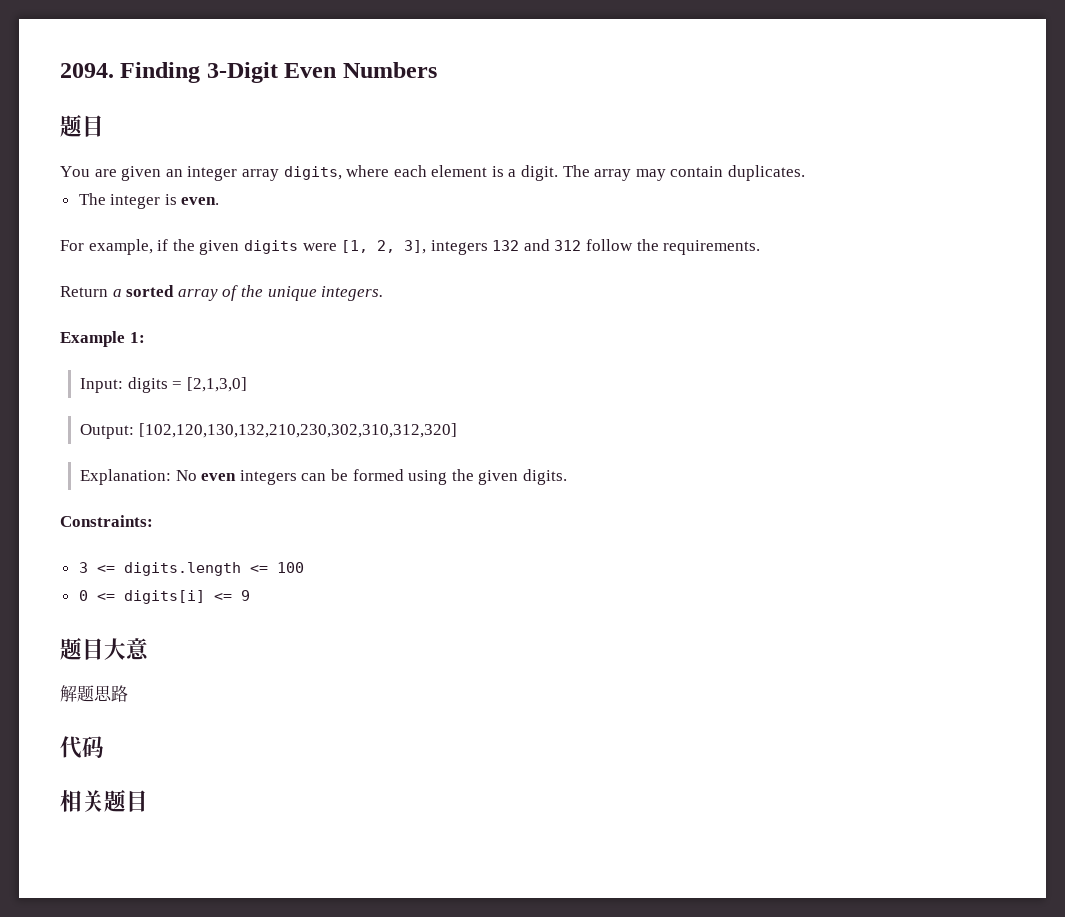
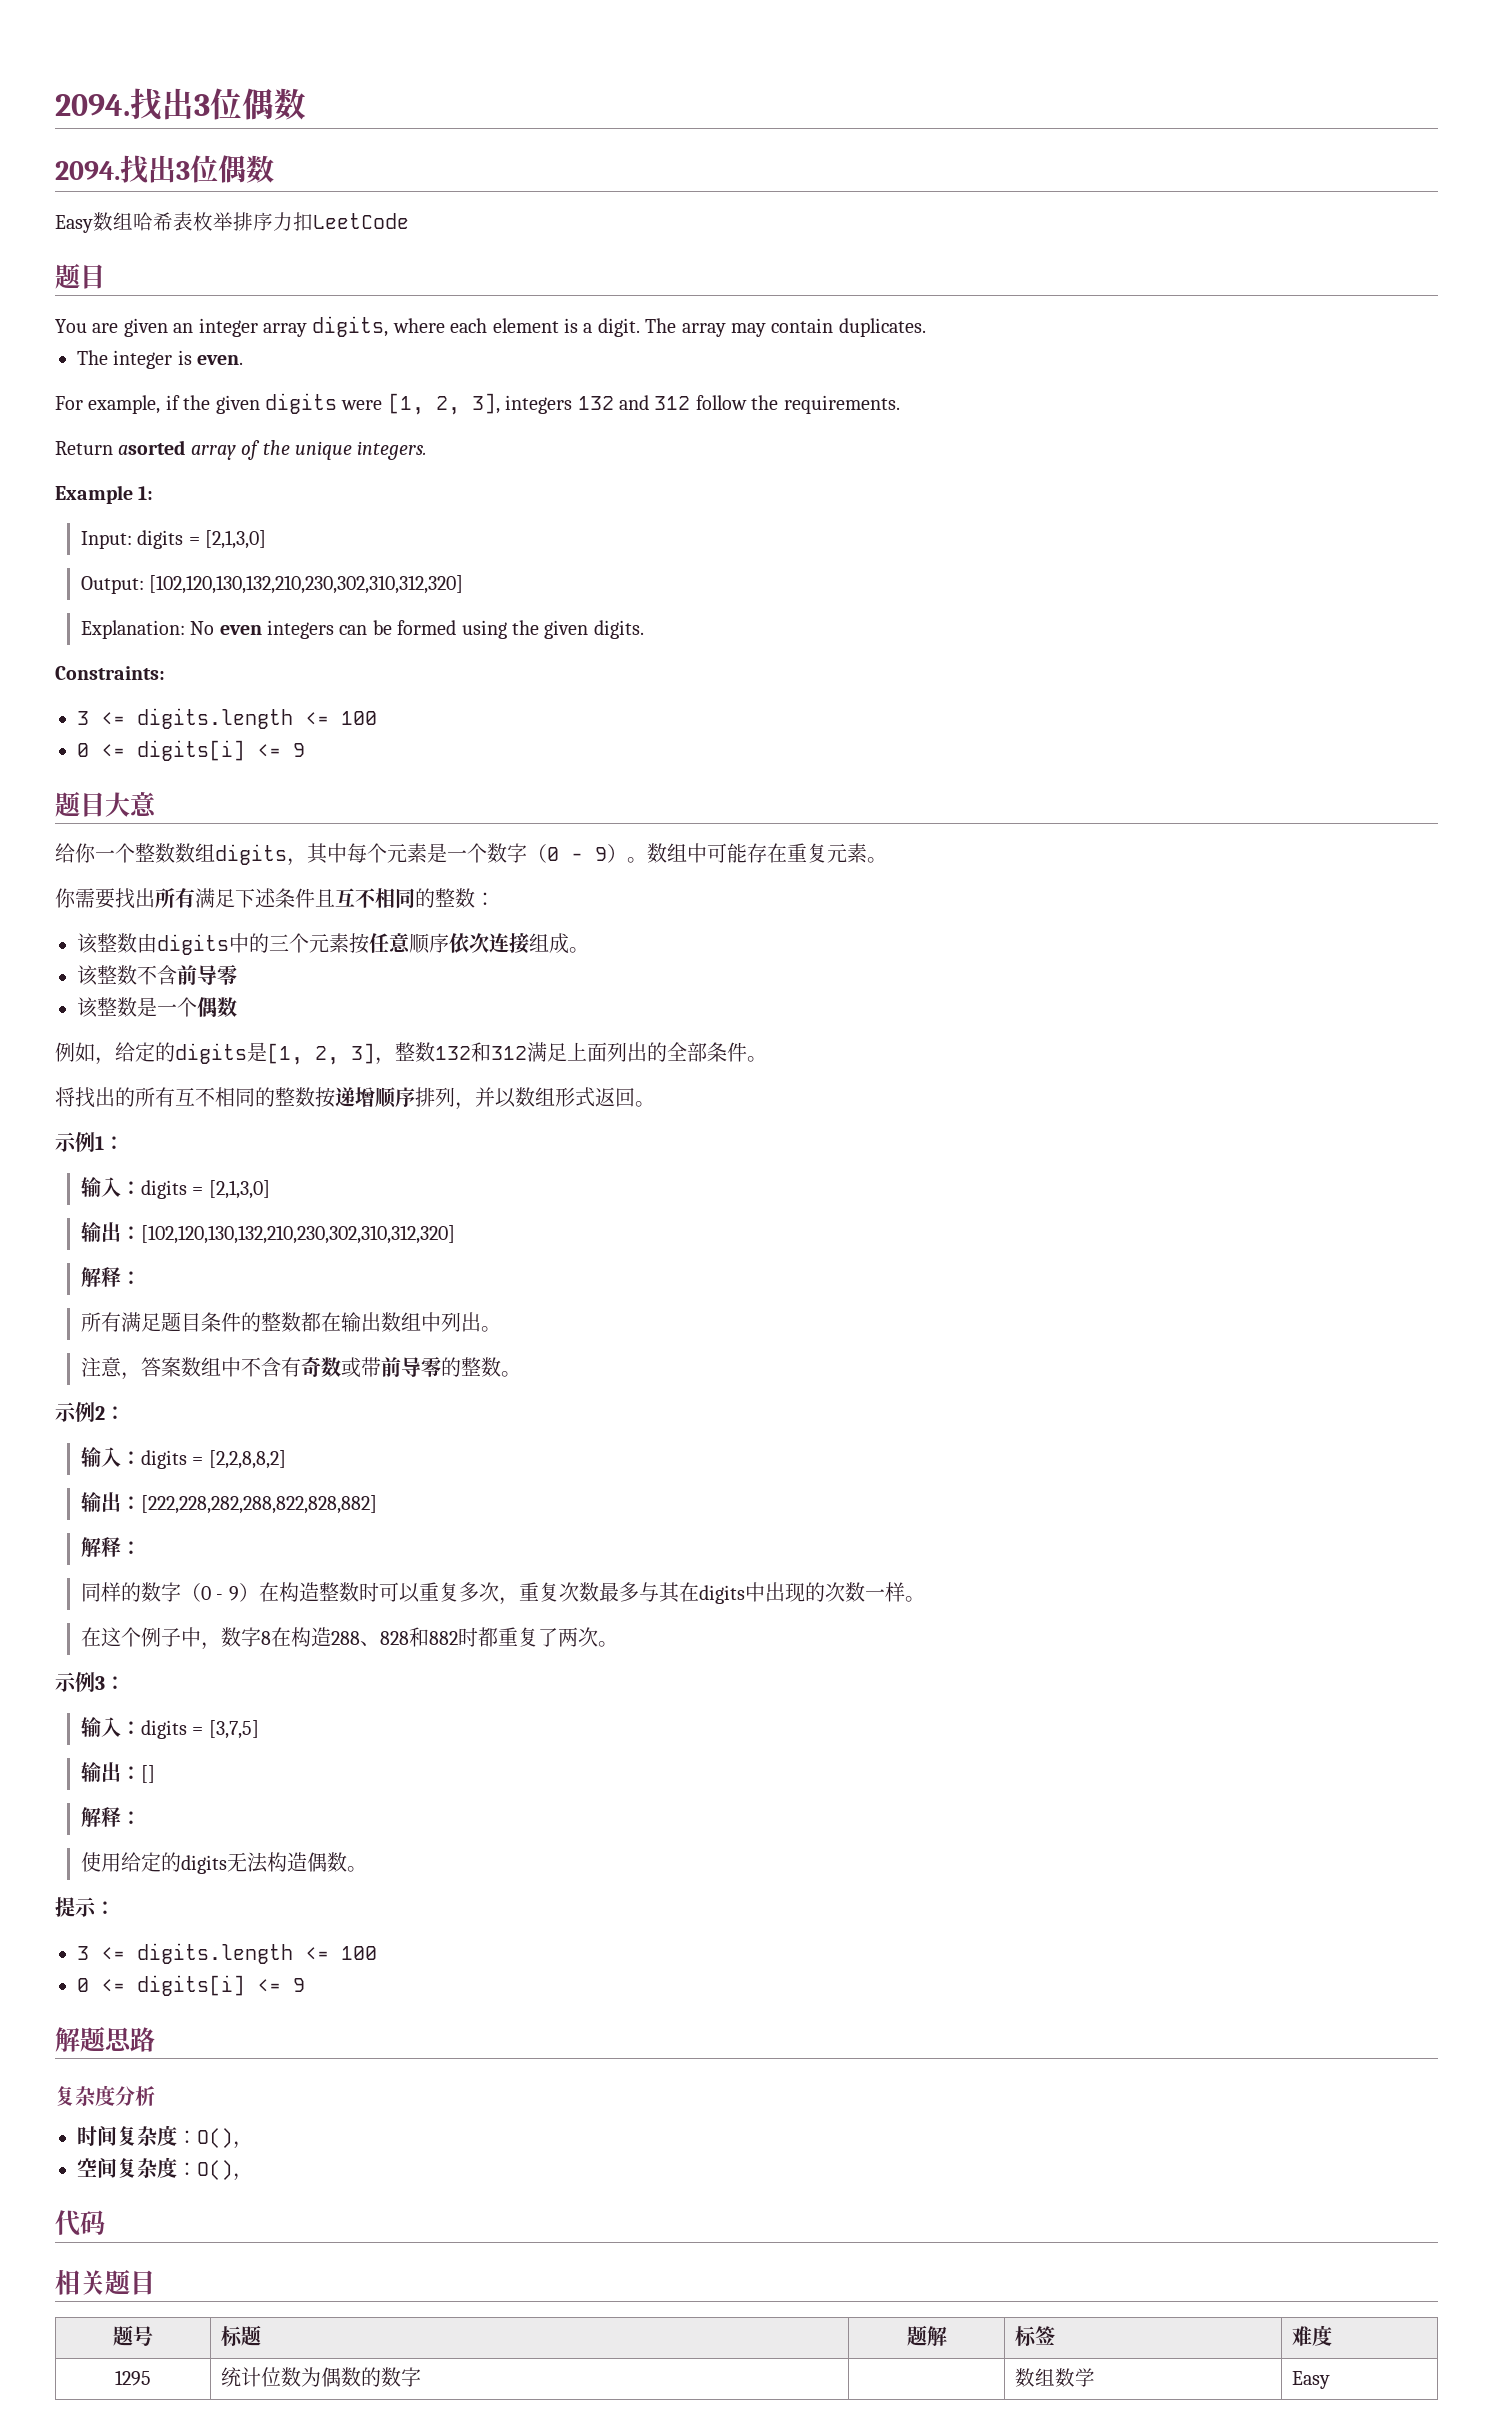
[60,62,437,83] 2094. Finding 3-Digit Even Numbers -> [55,88,306,121] [55,155,274,184] [55,212,409,233] 2094.找出3位偶数 // 2094.找出3位偶数 // Easy数组哈希表枚举排序力扣LeetCode
[112,285,175,297] a sorted -> [118,440,186,455] asorted
[60,685,128,702] [60,736,104,759] [60,789,148,812] 解题思路 // 代码 // 相关题目 -> [55,843,887,866] [55,888,495,909] [77,933,589,955] [77,964,237,986] [77,997,237,1018] [55,1042,767,1065] [55,1087,655,1110] [55,1131,124,1152] [80,1176,270,1199] [80,1221,455,1244] [80,1267,141,1287] [80,1312,501,1332] [80,1356,521,1380] [55,1401,125,1422] [80,1446,286,1469] [80,1491,377,1514] [80,1537,141,1557] [80,1582,925,1605] [80,1627,618,1650] [55,1671,125,1692] [80,1716,259,1739] [80,1761,155,1783] [80,1807,141,1827] [80,1852,367,1874] [55,1897,115,1917] [77,1943,377,1964] [77,1975,305,1996] [55,2026,155,2052] [55,2085,155,2106] [77,2125,253,2149] [77,2157,253,2181] [55,2210,105,2236] [55,2269,155,2295] [113,2325,153,2346] [220,2325,261,2347] [906,2325,947,2346] [1014,2326,1055,2347] [1291,2325,1332,2346] [115,2370,151,2386] [220,2367,421,2387] [1014,2368,1095,2387] [1291,2371,1330,2389] 给你一个整数数组digits，其中每个元素是一个数字（0 - 9）。数组中可能存在重复元素。 // 你需要找出所有满足下述条件且互不相同的整数： // 该整数由digits中的三个元素按任意顺序依次连接组成。 // 该整数不含前导零 // 该整数是一个偶数 // 例如，给定的digits是[1, 2, 3]，整数132和312满足上面列出的全部条件。 // 将找出的所有互不相同的整数按递增顺序排列，并以数组形式返回。 // 示例1： // 输入：digits = [2,1,3,0] // 输出：[102,120,130,132,210,230,302,310,312,320] // 解释： // 所有满足题目条件的整数都在输出数组中列出。 // 注意，答案数组中不含有奇数或带前导零的整数。 // 示例2： // 输入：digits = [2,2,8,8,2] // 输出：[222,228,282,288,822,828,882] // 解释： // 同样的数字（0 - 9）在构造整数时可以重复多次，重复次数最多与其在digits中出现的次数一样。 // 在这个例子中，数字8在构造288、828和882时都重复了两次。 // 示例3： // 输入：digits = [3,7,5] // 输出：[] // 解释： // 使用给定的digits无法构造偶数。 // 提示： // 3 <= digits.length <= 100 // 0 <= digits[i] <= 9 // 解题思路 // 复杂度分析 // 时间复杂度：O()， // 空间复杂度：O()， // 代码 // 相关题目 // 题号 | 标题 | 题解 | 标签 | 难度 // 1295 | 统计位数为偶数的数字 | | 数组数学 | Easy

